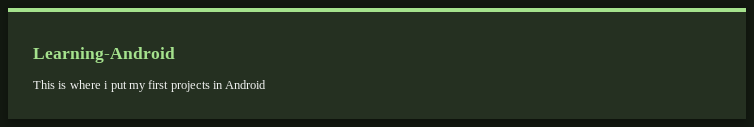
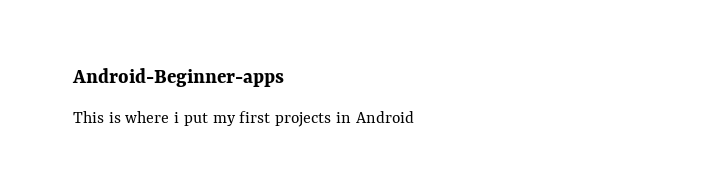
[33,47,175,63] Learning-Android -> [72,68,284,87] Android-Beginner-apps

